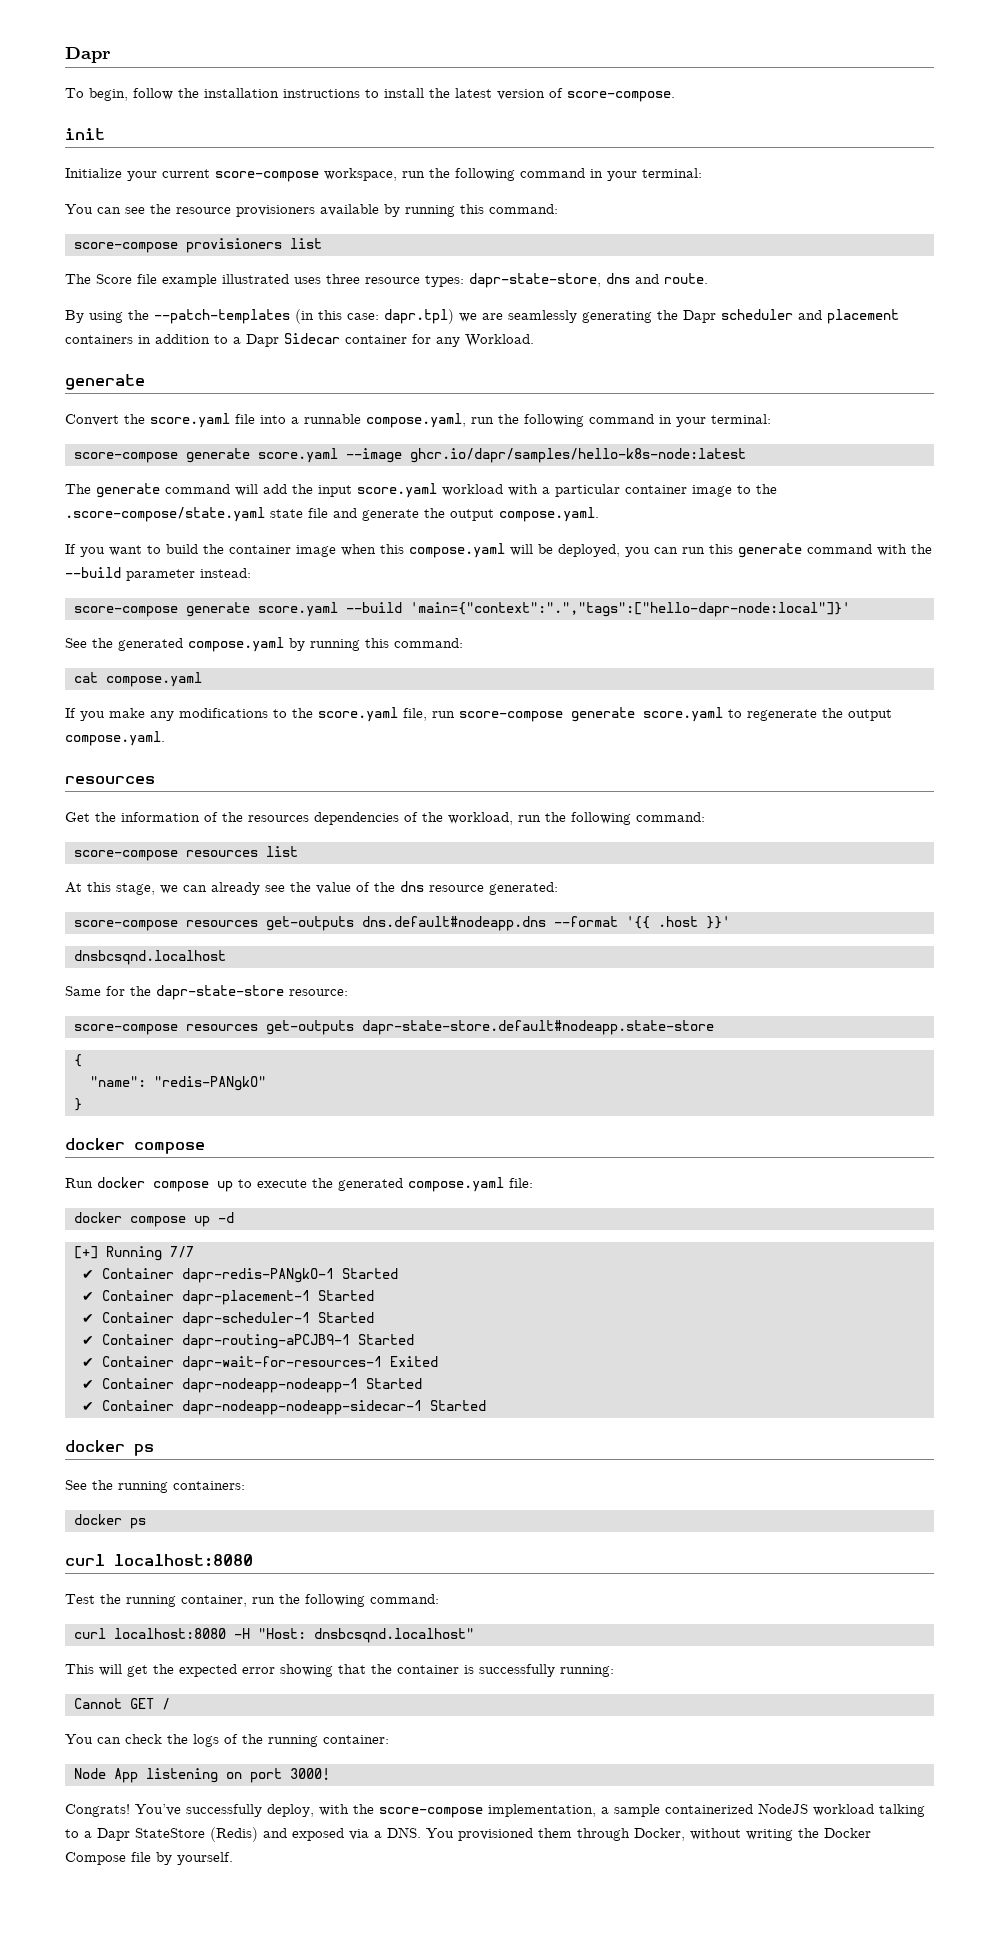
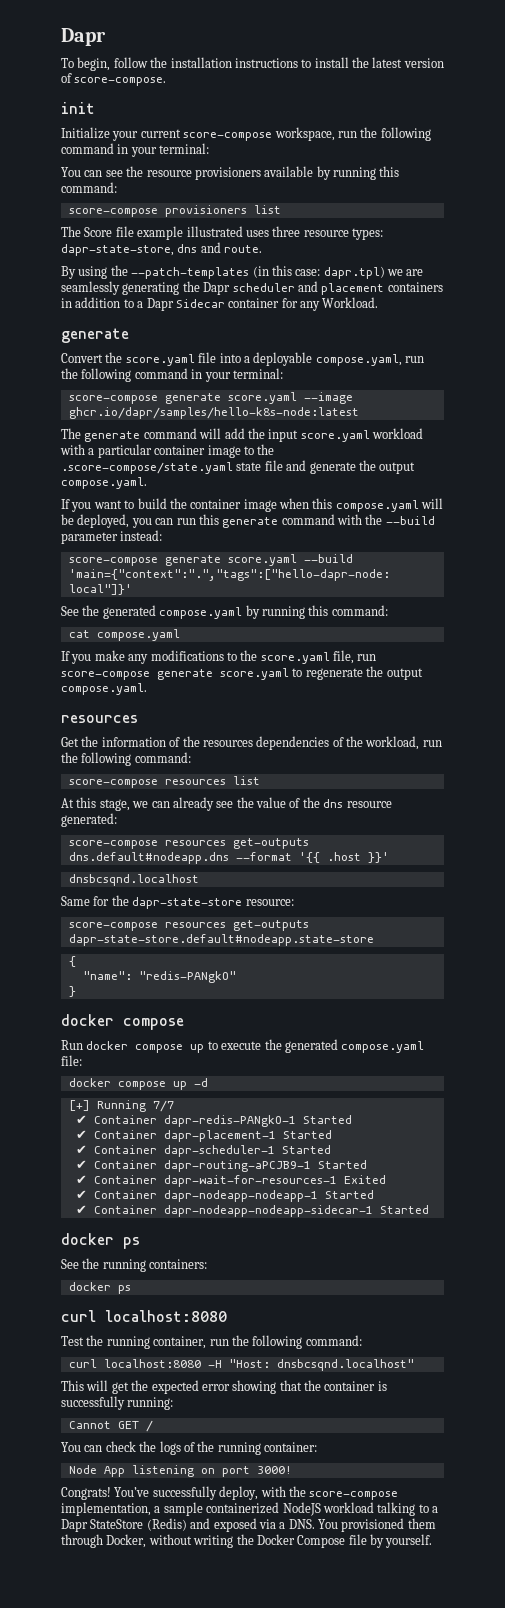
[304,414,361,424] runnable -> [253,352,313,366] deployable

